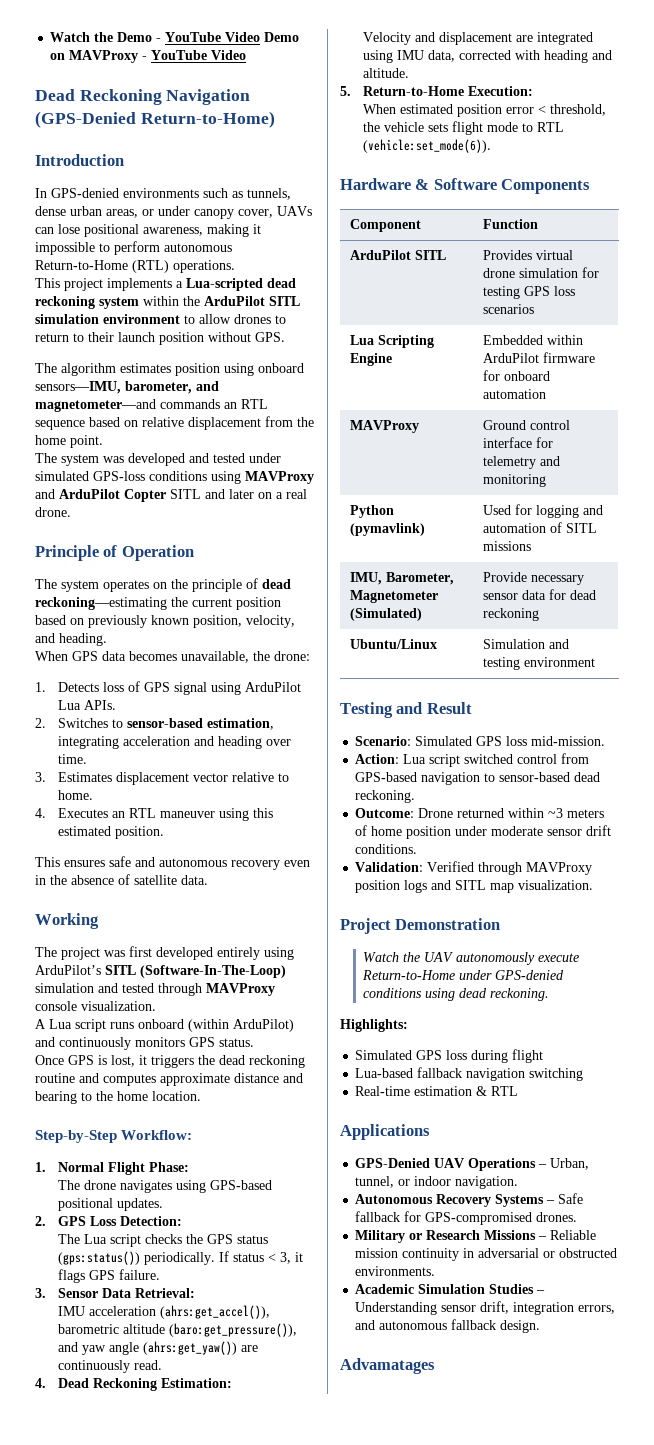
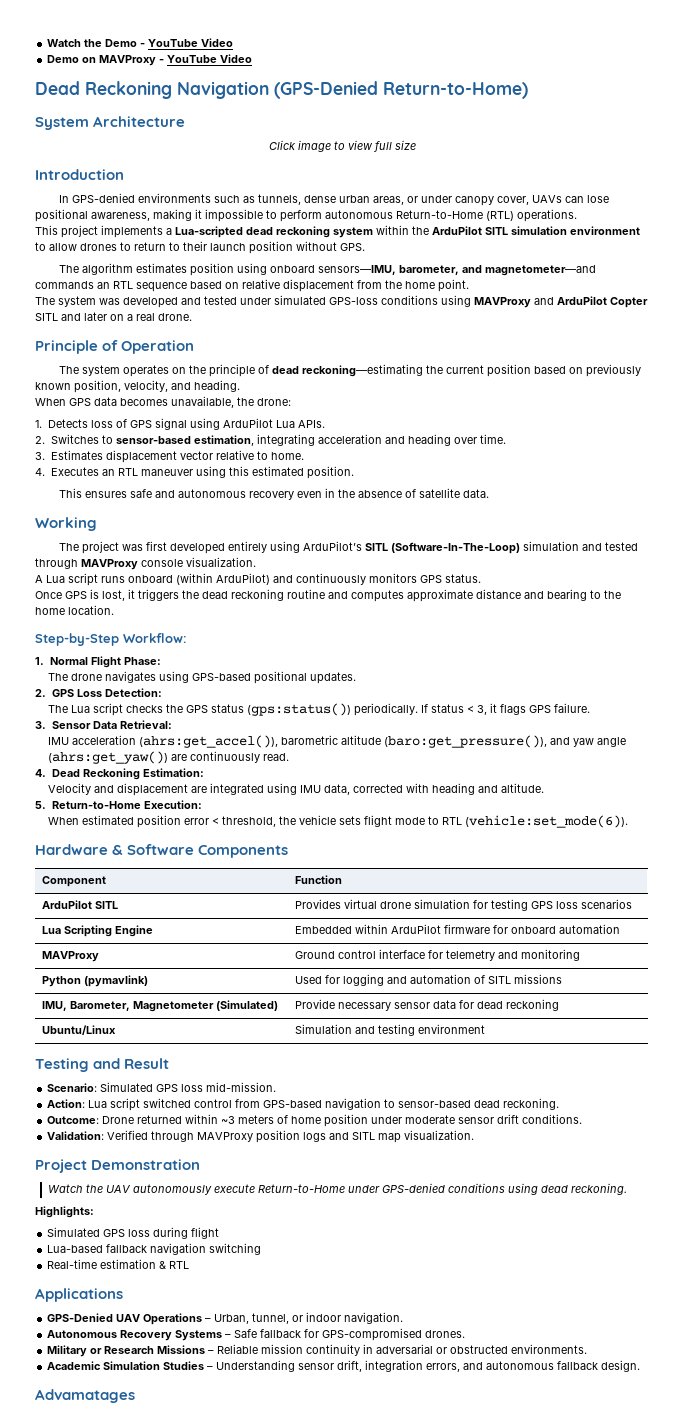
(261, 37) none -> (234, 42) //
(275, 119) none -> [35,116,186,130] [268,140,416,152] // System Architecture // Click image to view full size

